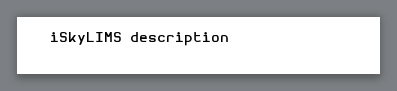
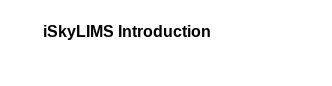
[130,32,229,46] description -> [118,25,212,37] Introduction

